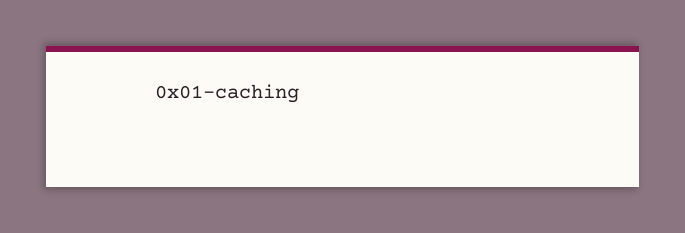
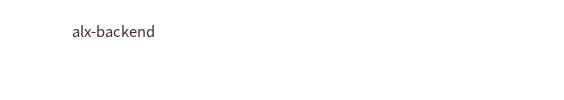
[155,84,299,103] 0x01-caching -> [72,25,155,38] alx-backend

